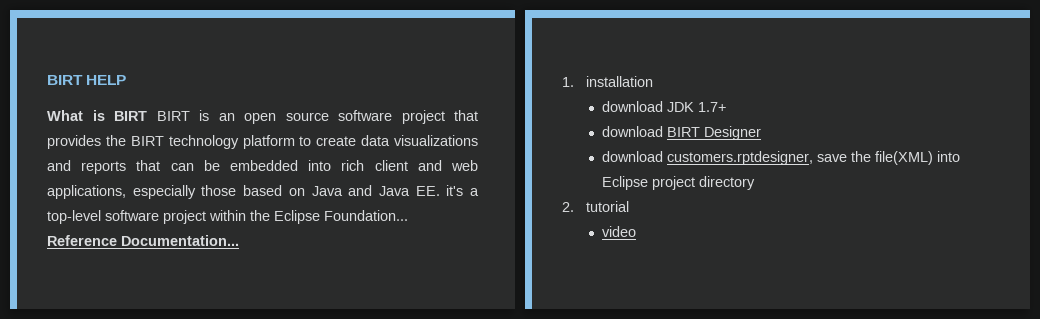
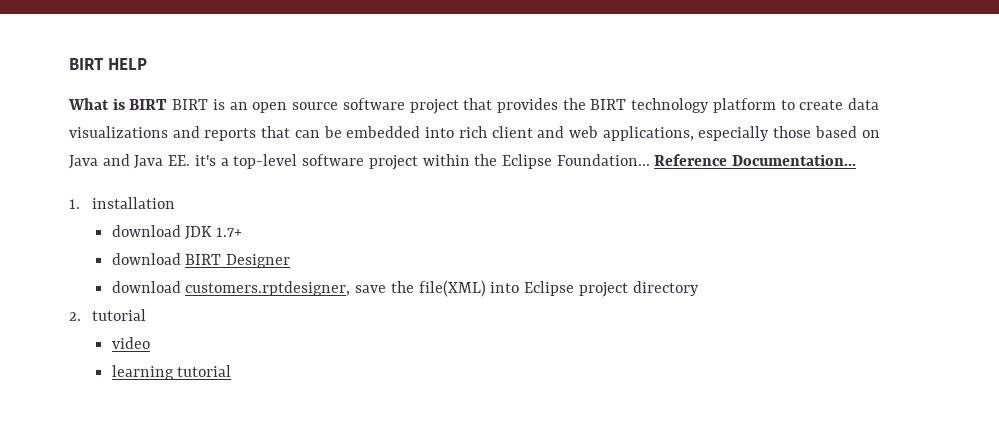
(636, 231) none -> [111,365,232,380] // learning tutorial

